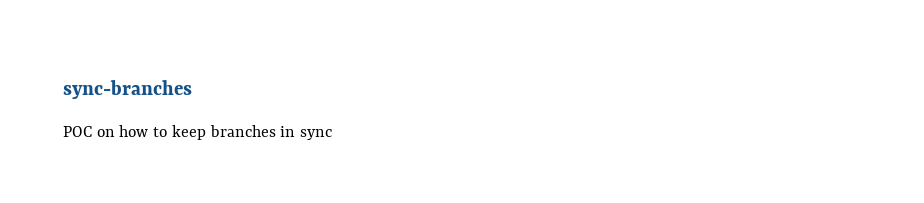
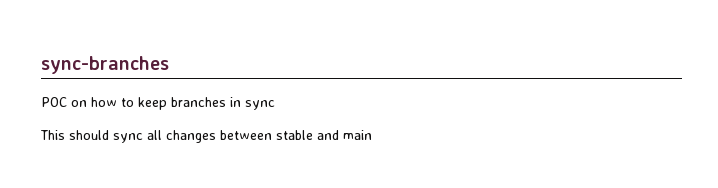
(333, 134) none -> [40,130,372,143] // This should sync all changes between stable and main

